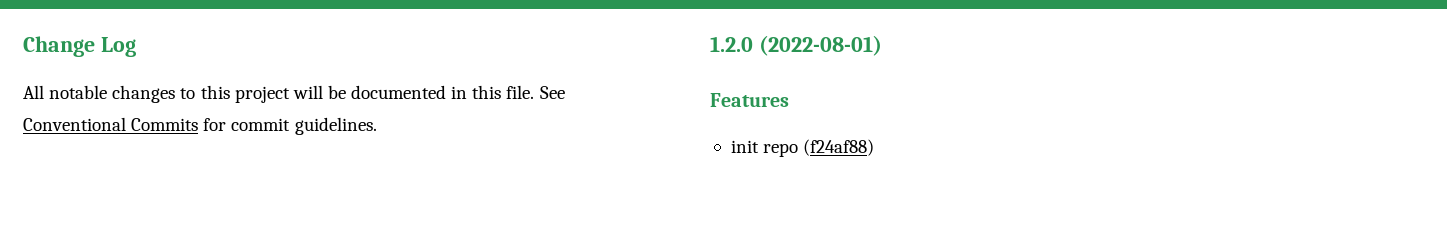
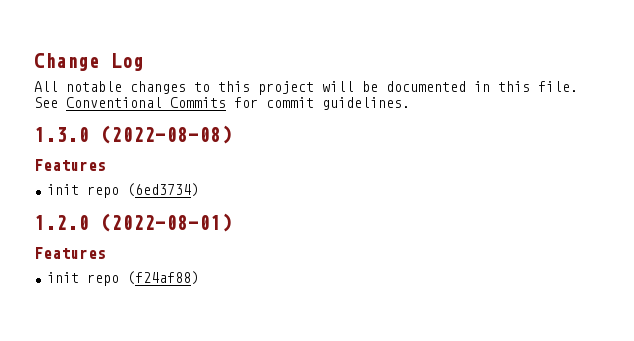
(377, 126) none -> [34,125,232,144] [34,159,106,171] [46,183,199,198] // 1.3.0 (2022-08-08) // Features // init repo (6ed3734)

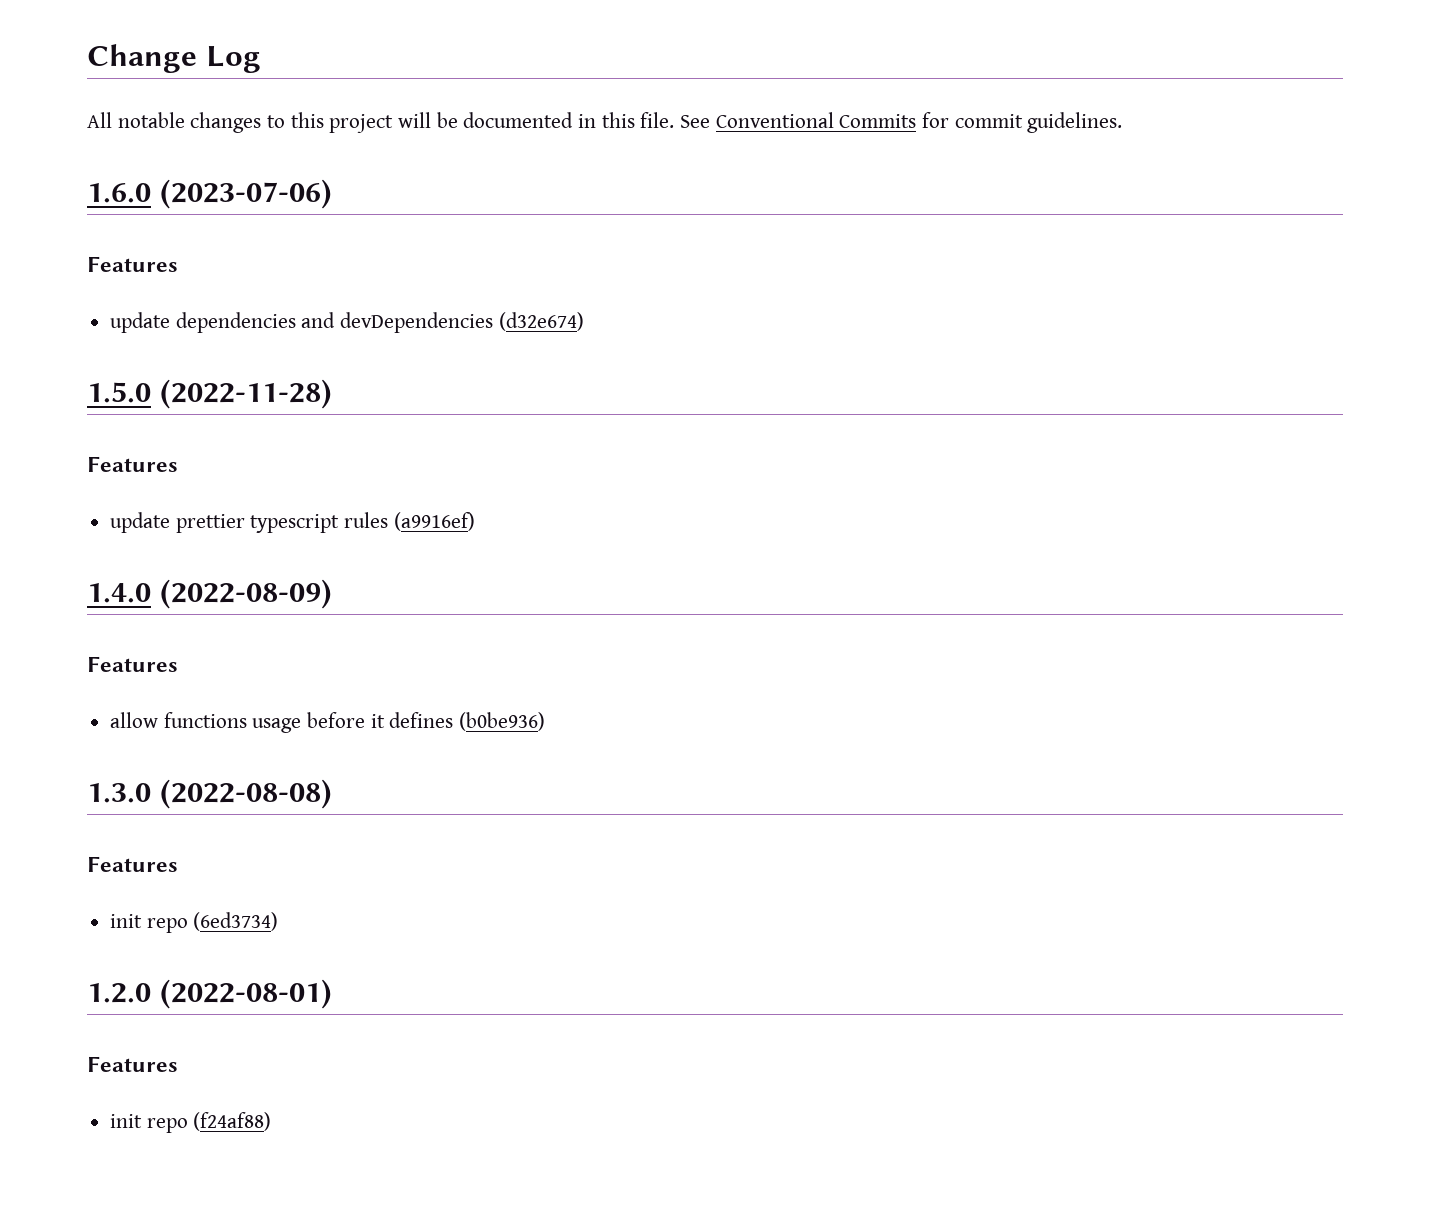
(410, 103) none -> [87,179,332,209] [87,256,178,272] [110,312,584,333] [87,379,332,409] [87,456,178,472] [110,512,475,533] [87,579,332,609] [87,656,178,672] [110,712,546,733] // 1.6.0 (2023-07-06) // Features // update dependencies and devDependencies (d32e674) // 1.5.0 (2022-11-28) // Features // update prettier typescript rules (a9916ef) // 1.4.0 (2022-08-09) // Features // allow functions usage before it defines (b0be936)

